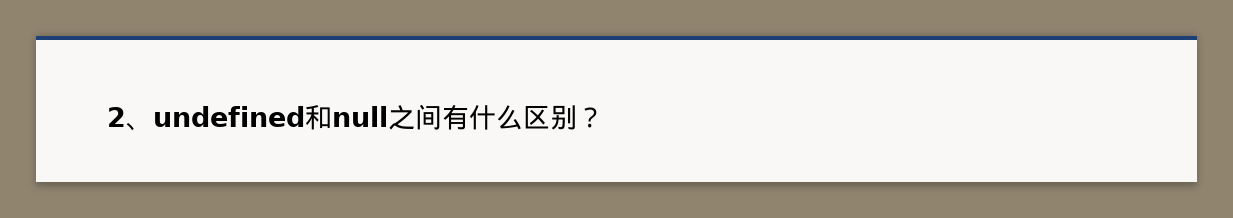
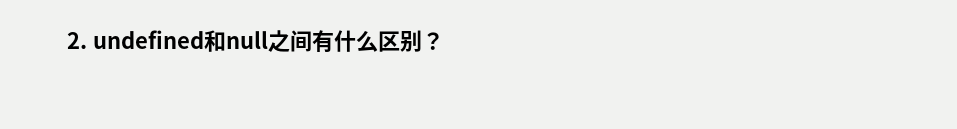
[107,107,153,131] 2、 -> [67,32,87,49] 2.

